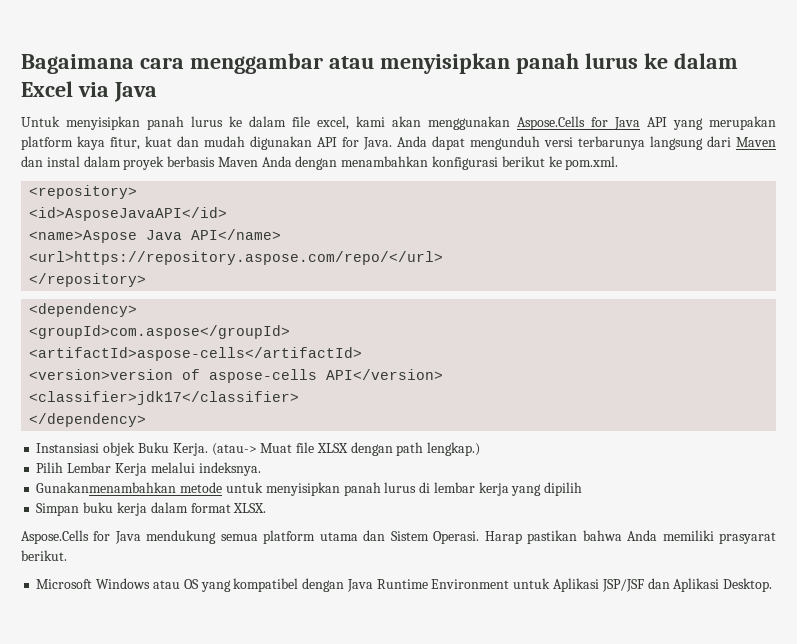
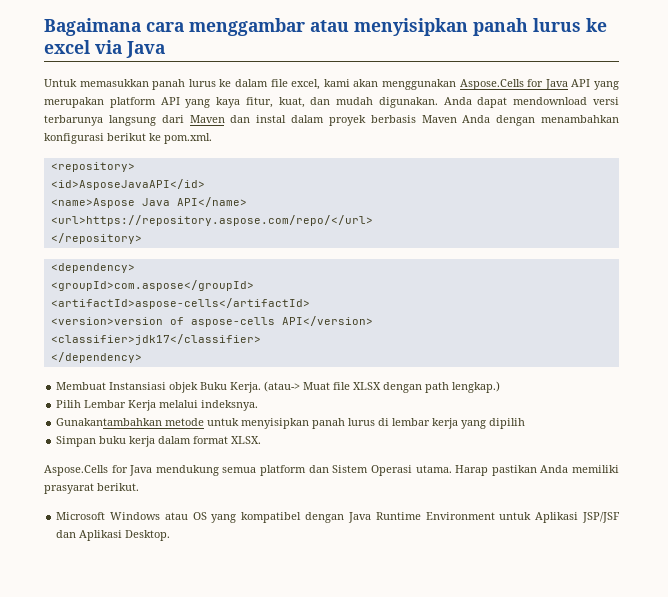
[673,53,738,69] [21,81,73,97] dalam Excel -> [44,40,90,54] excel
[66,116,140,130] menyisipkan -> [79,79,149,87] memasukkan
(73, 143) none -> [160,97,211,108] API yang
[145,136,172,147] kuat -> [278,97,305,108] kuat,
[250,136,392,150] digunakan API for Java. -> [378,97,438,108] digunakan.
[470,136,540,150] mengunduh -> [513,97,588,105] mendownload
(147, 420) none -> [56,382,107,390] Membuat
[36,482,177,493] Gunakanmenambahkan -> [56,418,163,426] Gunakantambahkan
[319,532,358,541] utama -> (307, 470) none
[433,531,480,544] Operasi. -> [370,465,452,476] Operasi utama.
[582,530,622,541] bahwa -> (537, 470) none

